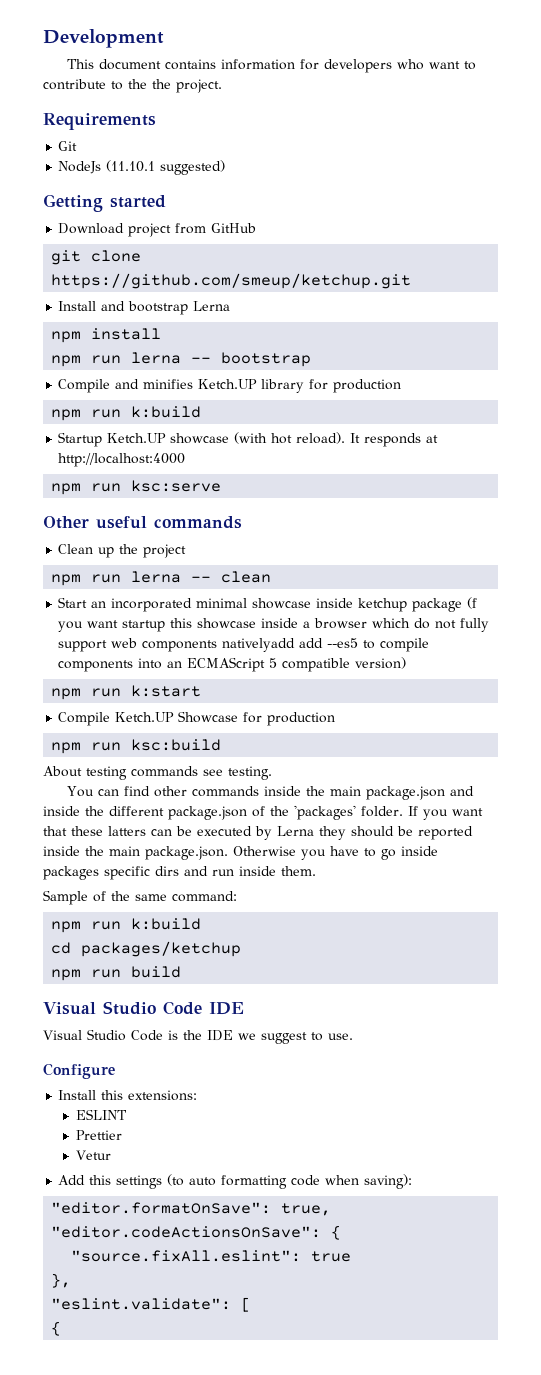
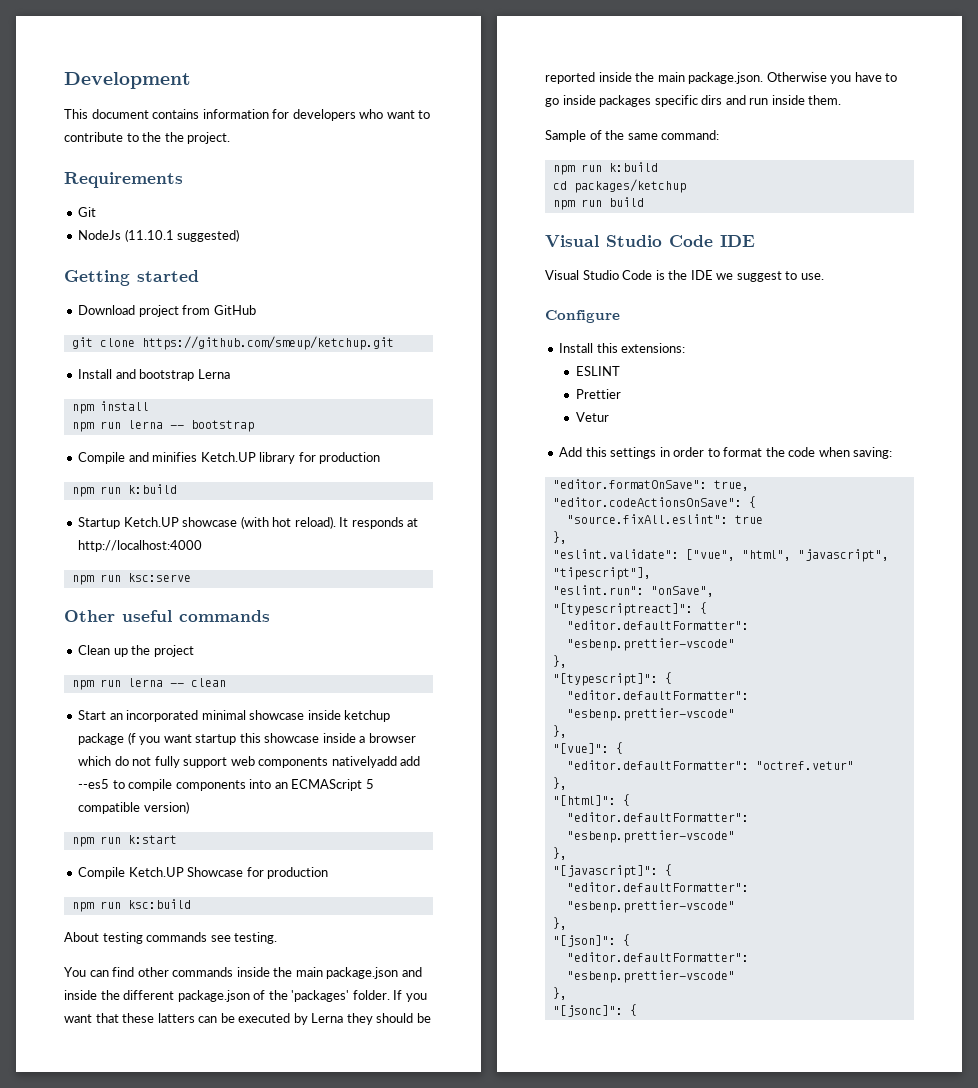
[167,1174,288,1189] (to auto formatting -> [659,447,785,457] in order to format the
[364,1174,413,1189] saving): -> [853,447,893,459] saving:
[241,1297,252,1312] [ // -> [685,549,889,562] [552,567,651,580] [552,585,714,597] [552,602,707,616] [566,620,749,630] [566,638,735,651] [552,655,567,668] [552,672,672,686] [566,690,749,700] [566,708,735,721] [552,725,567,738] [552,742,623,754] [566,760,854,770] [552,777,567,790] [552,794,630,806] [566,812,749,822] [566,830,735,843] [552,847,567,860] [552,864,672,878] [566,882,749,892] [566,900,735,913] [552,917,567,930] [552,934,630,947] [566,952,749,962] [566,970,735,983] [552,987,567,1000] [552,1005,623,1017] ["vue", "html", "javascript", "tipescript"], // "eslint.run": "onSave", // "[typescriptreact]": { // "editor.defaultFormatter": "esbenp.prettier-vscode" // }, // "[typescript]": { // "editor.defaultFormatter": "esbenp.prettier-vscode" // }, // "[vue]": { // "editor.defaultFormatter": "octref.vetur" // }, // "[html]": { // "editor.defaultFormatter": "esbenp.prettier-vscode" // }, // "[javascript]": { // "editor.defaultFormatter": "esbenp.prettier-vscode" // }, // "[json]": { // "editor.defaultFormatter": "esbenp.prettier-vscode" // }, // "[jsonc]":

